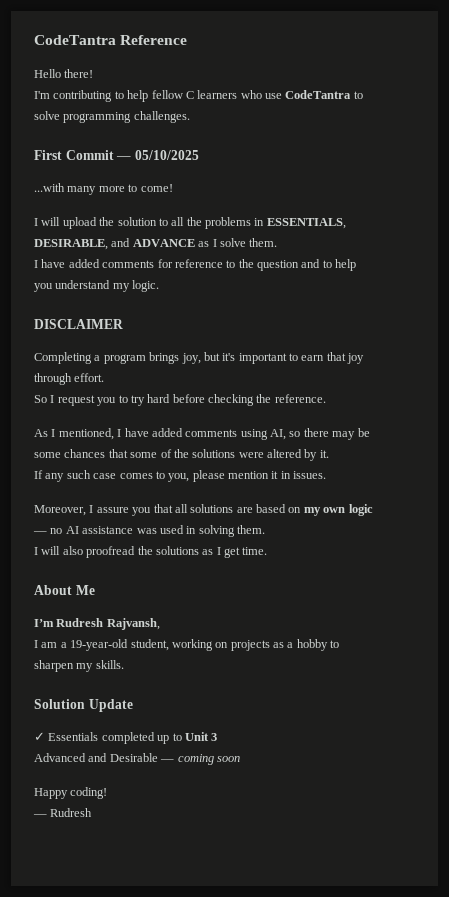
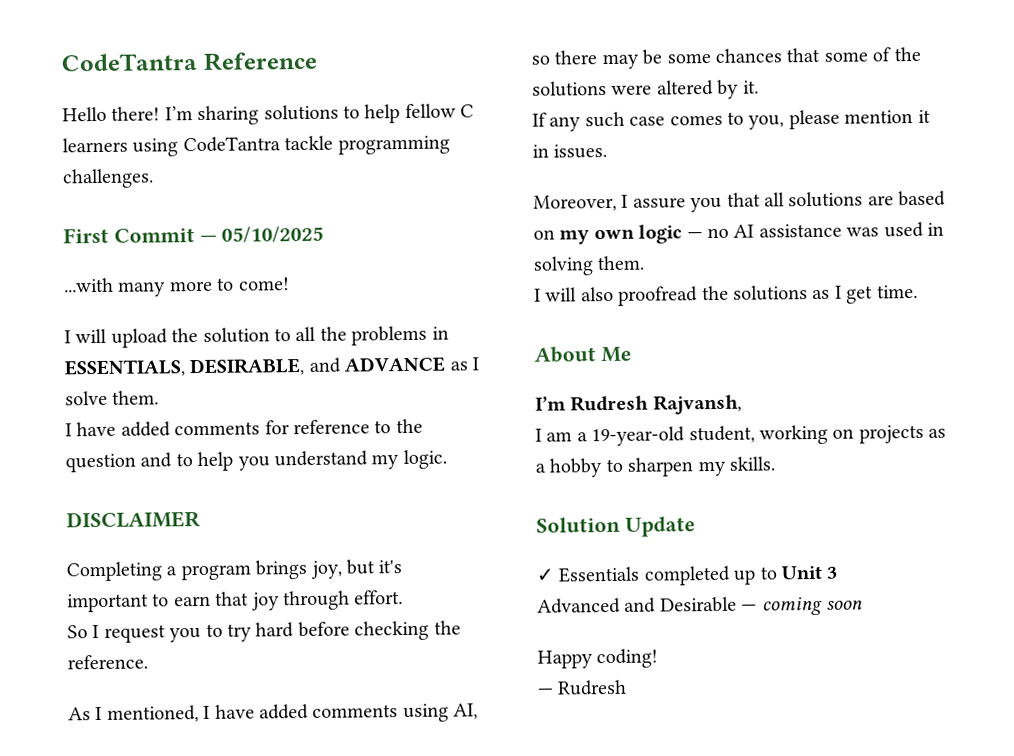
[34,90,113,102] // I'm contributing -> [164,104,339,126] I’m sharing solutions
[240,90,363,99] [34,111,60,120] who use CodeTantra to solve -> [132,135,334,157] using CodeTantra tackle

